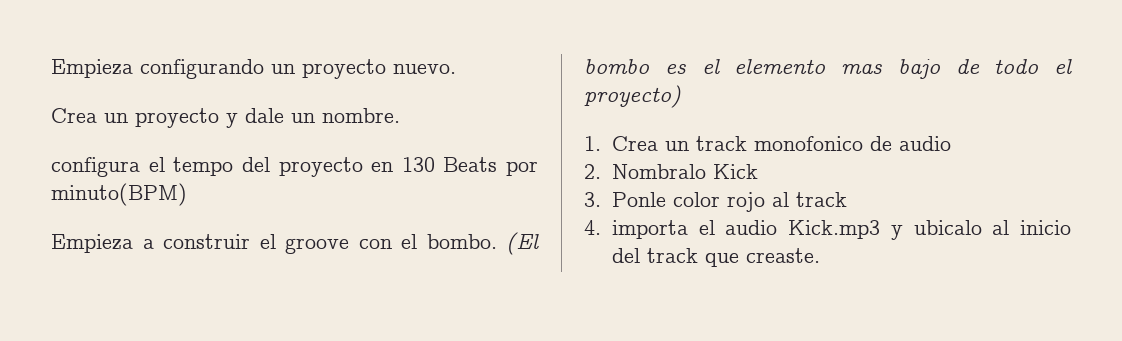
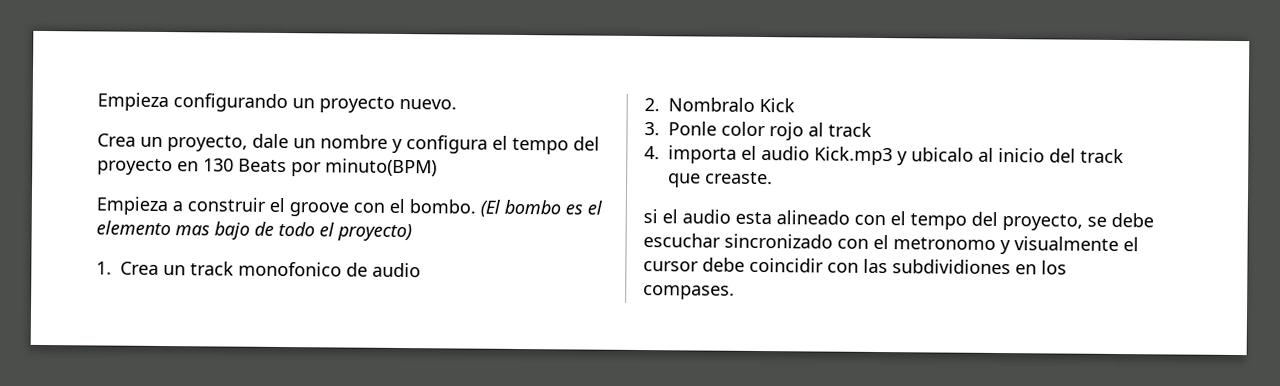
[135,108,400,128] proyecto y dale un nombre. // -> [167,133,403,154] proyecto, dale un nombre y
(820, 255) none -> [643,209,1154,231] [643,233,1139,255] [643,257,1067,275] [643,285,735,300] // si el audio esta alineado con el tempo del proyecto, se debe escuchar sincronizado con el metronomo y visualmente el cursor debe coincidir con las subdividiones en los compases.

